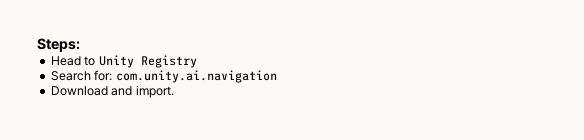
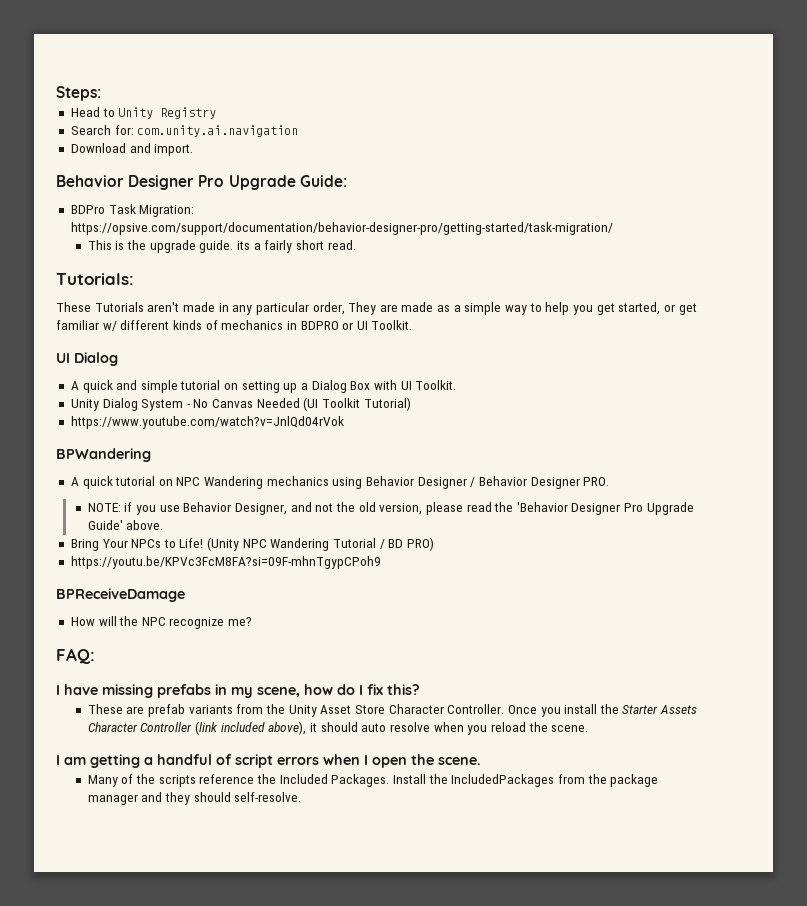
(174, 91) none -> [56,175,347,190] [70,204,195,217] [70,222,613,235] [87,240,356,253] [56,273,134,285] [56,302,697,315] [56,320,413,331] [56,352,118,366] [70,380,457,393] [70,397,411,411] [70,416,344,429] [56,448,151,462] [70,476,610,489] [87,502,694,515] [87,520,164,530] [70,537,434,551] [70,556,381,569] [56,588,185,602] [70,616,253,629] [56,648,95,664] [56,684,420,698] [87,704,698,717] [87,721,589,735] [56,754,481,768] [87,774,659,787] [87,792,302,805] // Behavior Designer Pro Upgrade Guide: // BDPro Task Migration: https://opsive.com/support/documentation/behavior-designer-pro/getting-started/task-migration/ // This is the upgrade guide. its a fairly short read. // Tutorials: // These Tutorials aren't made in any particular order, They are made as a simple way to help you get started, or get familiar w/ different kinds of mechanics in BDPRO or UI Toolkit. // UI Dialog // A quick and simple tutorial on setting up a Dialog Box with UI Toolkit. // Unity Dialog System - No Canvas Needed (UI Toolkit Tutorial) // https://www.youtube.com/watch?v=JnlQd04rVok // BPWandering // A quick tutorial on NPC Wandering mechanics using Behavior Designer / Behavior Designer PRO. // NOTE: if you use Behavior Designer, and not the old version, please read the 'Behavior Designer Pro Upgrade Guide' above. // Bring Your NPCs to Life! (Unity NPC Wandering Tutorial / BD PRO) // https://youtu.be/KPVc3FcM8FA?si=09F-mhnTgypCPoh9 // BPReceiveDamage // How will the NPC recognize me? // FAQ: // I have missing prefabs in my scene, how do I fix this? // These are prefab variants from the Unity Asset Store Character Controller. Once you install the Starter Assets Character Controller (link included above), it should auto resolve when you reload the scene. // I am getting a handful of script errors when I open the scene. // Many of the scripts reference the Included Packages. Install the IncludedPackages from the package manager and they should self-resolve.

